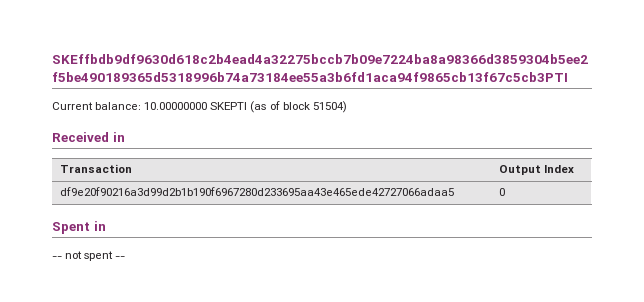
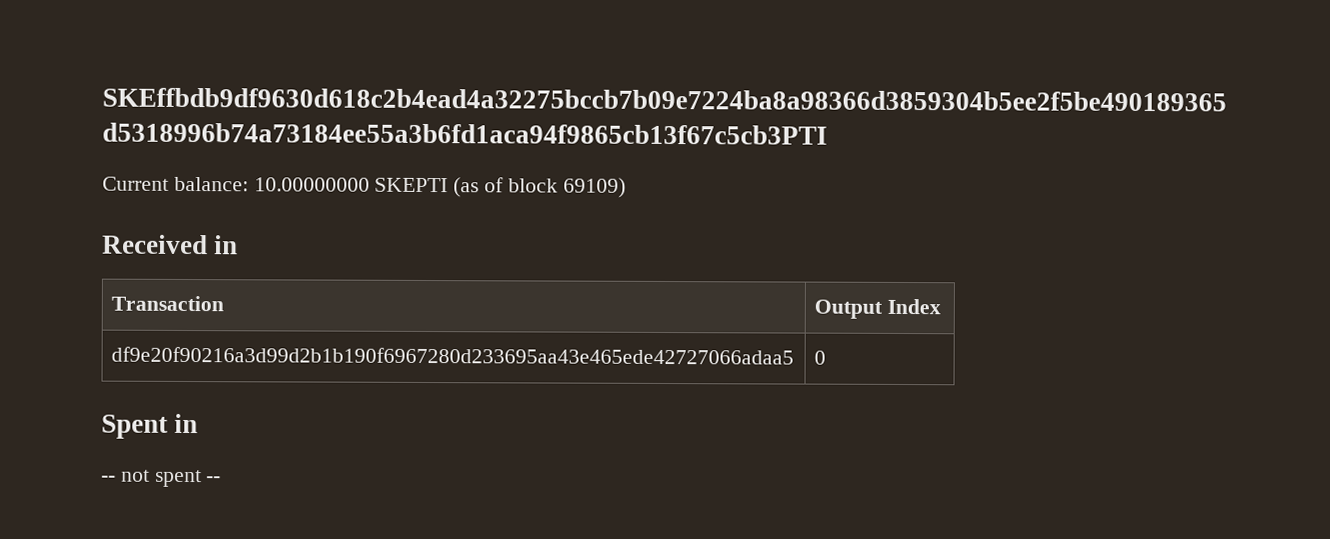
[312,101,347,113] 51504) -> [562,177,626,198] 69109)

